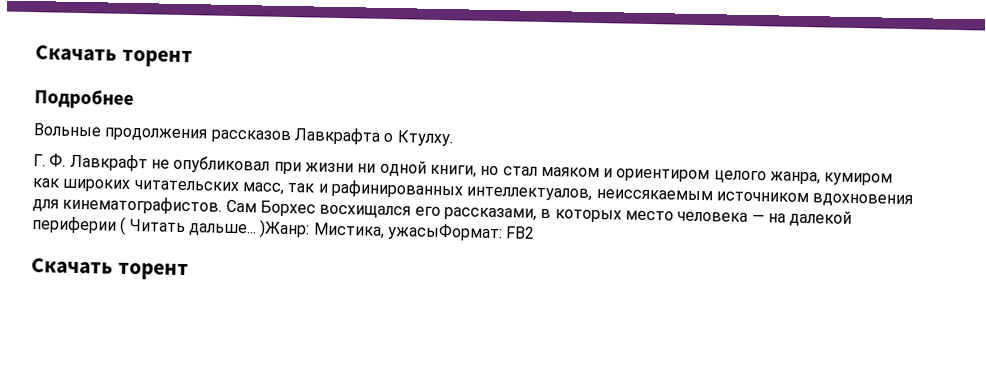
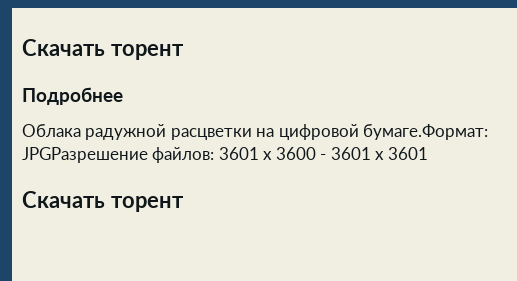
[33,123,454,147] [33,153,894,186] [32,178,914,208] [32,195,853,227] [31,216,536,242] Вольные продолжения рассказов Лавкрафта о Ктулху. // Г. Ф. Лавкрафт не опубликовал при жизни ни одной книги, но стал маяком и ориентиром целого жанра, кумиром как широких читательских масс, так и рафинированных интеллектуалов, неиссякаемым источником вдохновения для кинематографистов. Сам Борхес восхищался его рассказами, в которых место человека — на далекой периферии ( Читать дальше... )Жанр: Мистика, ужасыФормат: FB2 -> [22,124,489,140] [22,147,428,163] Облака радужной расцветки на цифровой бумаге.Формат: JPGРазрешение файлов: 3601 x 3600 - 3601 x 3601

